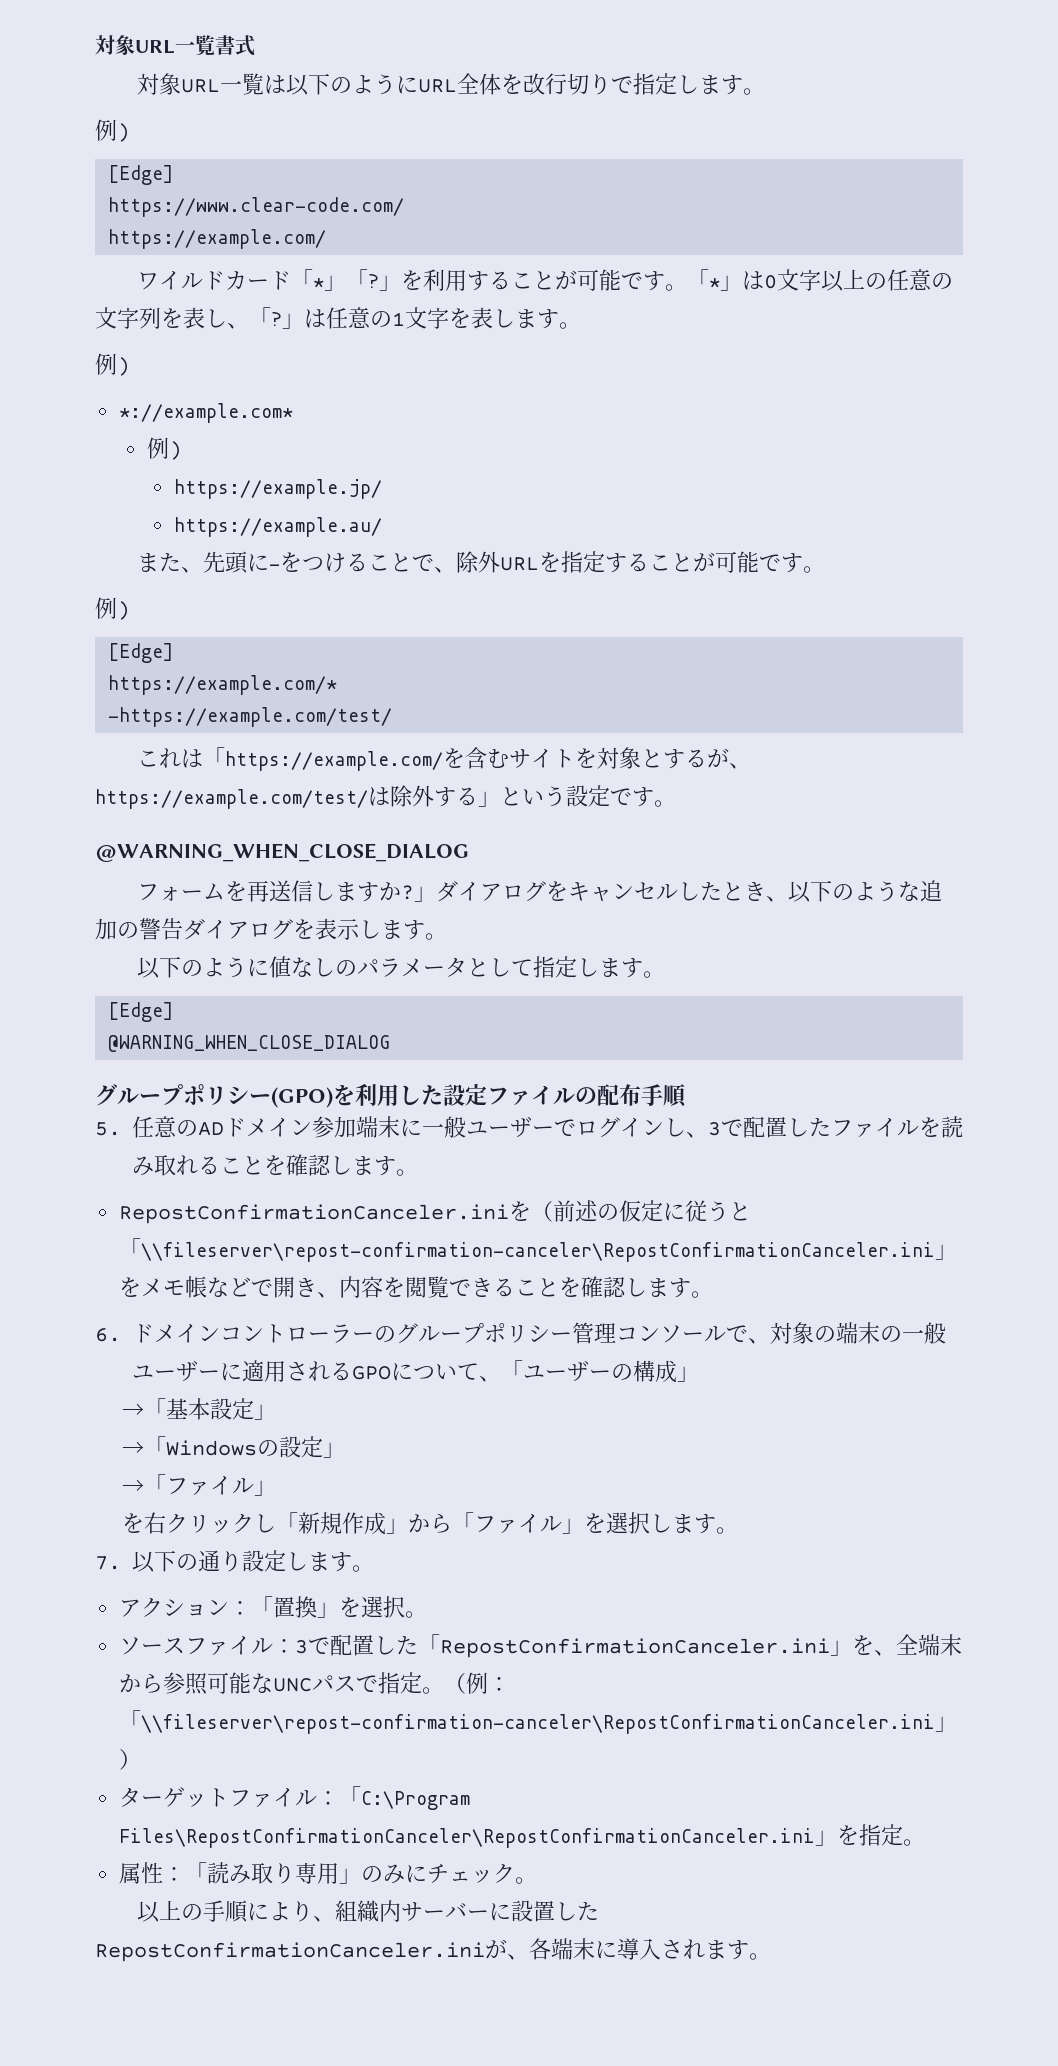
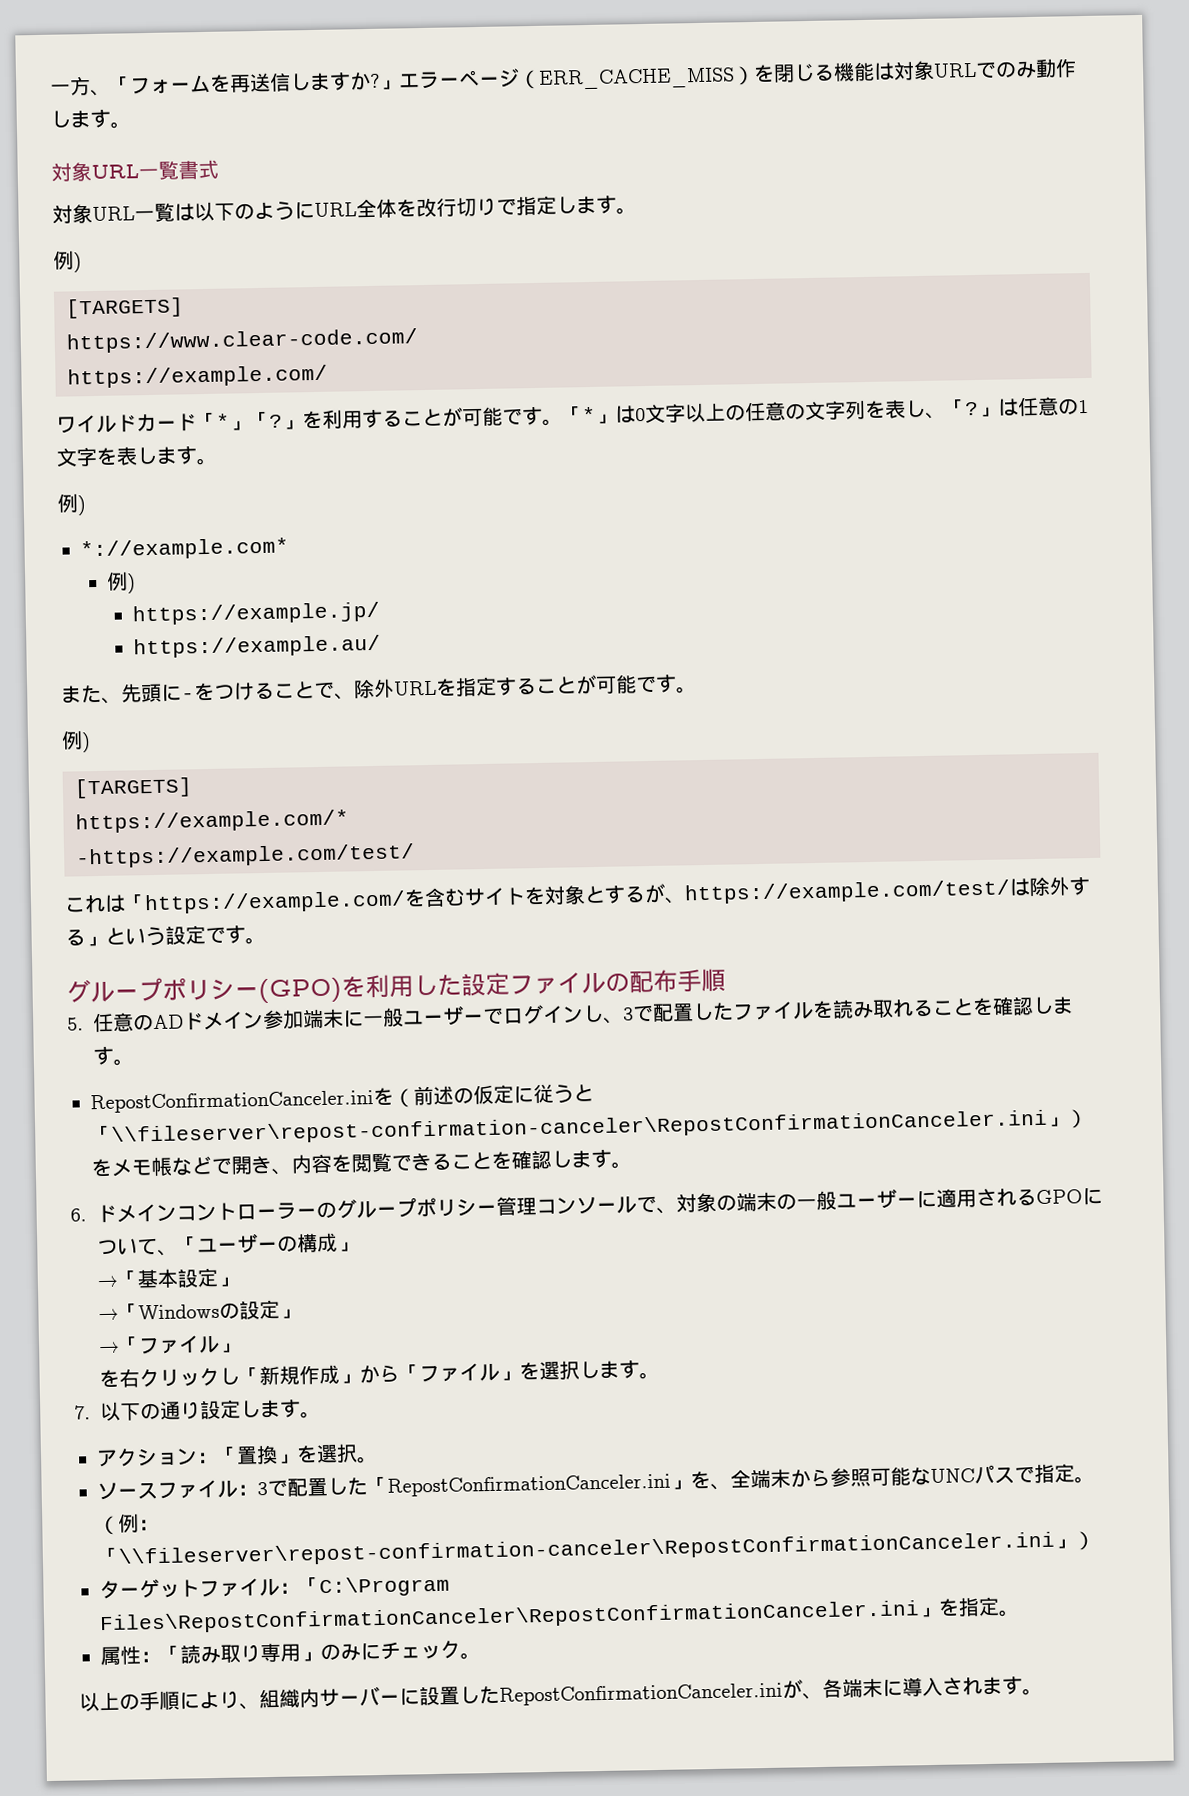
(95, 45) none -> [50,58,1077,97] [50,109,131,129] 一方、「フォームを再送信しますか?」エラーページ（ERR_CACHE_MISS）を閉じる機能は対象URLでのみ動作します。 //
[108,165,174,185] [Edge] -> [66,297,184,319] [TARGETS]
[108,643,174,663] [Edge] -> [74,777,193,799] [TARGETS]
[95,843,469,862] [136,880,942,903] [95,918,447,940] [136,956,665,979] [108,1002,174,1022] [108,1035,391,1052] // @WARNING_WHEN_CLOSE_DIALOG // フォームを再送信しますか?」ダイアログをキャンセルしたとき、以下のような追加の警告ダイアログを表示します。 // 以下のように値なしのパラメータとして指定します。 // [Edge] // @WARNING_WHEN_CLOSE_DIALOG -> (266, 940) none
(958, 1252) none -> [1066,1109,1088,1129] ）

